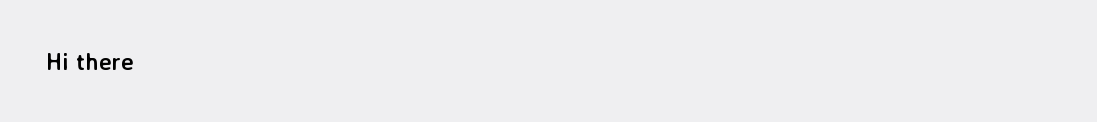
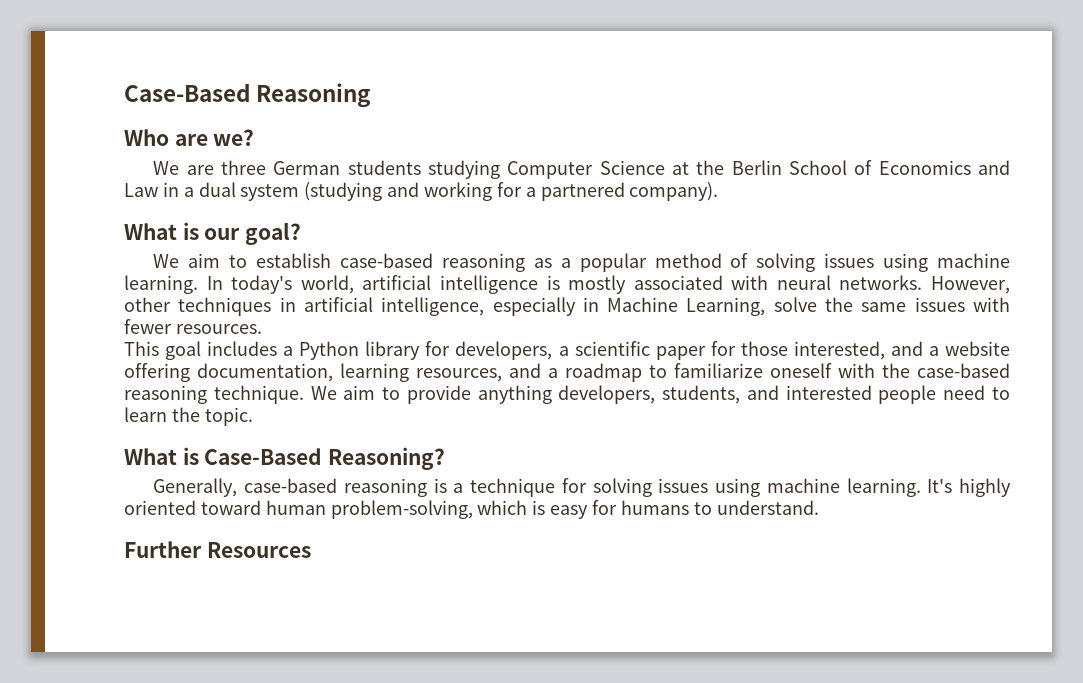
[46,53,134,70] Hi there -> [124,83,372,108] [124,129,255,146] [153,160,1010,179] [124,182,719,201] [124,222,302,245] [153,253,1010,272] [124,275,1011,294] [124,297,1010,316] [124,319,262,334] [124,341,1010,360] [124,363,1010,382] [124,385,1010,404] [124,407,253,426] [124,447,446,470] [153,478,1012,497] [124,500,819,519] [124,541,311,558] Case-Based Reasoning // Who are we? // We are three German students studying Computer Science at the Berlin School of Economics and Law in a dual system (studying and working for a partnered company). // What is our goal? // We aim to establish case-based reasoning as a popular method of solving issues using machine learning. In today's world, artificial intelligence is mostly associated with neural networks. However, other techniques in artificial intelligence, especially in Machine Learning, solve the same issues with fewer resources. // This goal includes a Python library for developers, a scientific paper for those interested, and a website offering documentation, learning resources, and a roadmap to familiarize oneself with the case-based reasoning technique. We aim to provide anything developers, students, and interested people need to learn the topic. // What is Case-Based Reasoning? // Generally, case-based reasoning is a technique for solving issues using machine learning. It's highly oriented toward human problem-solving, which is easy for humans to understand. // Further Resources

